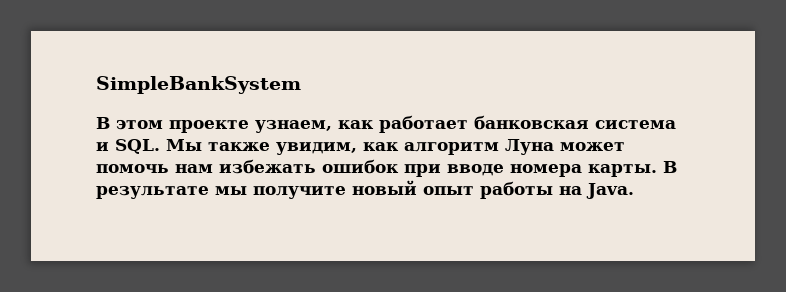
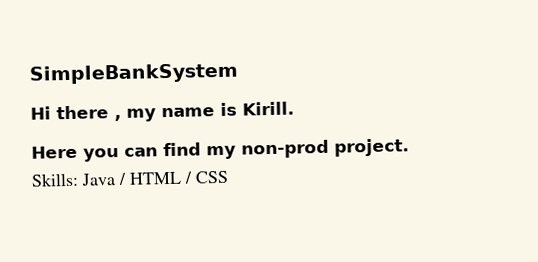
[96,115,676,133] [96,139,625,155] [96,159,677,177] [96,180,634,199] В этом проекте узнаем, как работает банковская система и SQL. Мы также увидим, как алгоритм Луна может помочь нам избежать ошибок при вводе номера карты. В результате мы получите новый опыт работы на Java. -> [30,101,294,122] [31,138,409,162] [31,170,229,187] Hi there , my name is Kirill. // Here you can find my non-prod project. // Skills: Java / HTML / CSS

